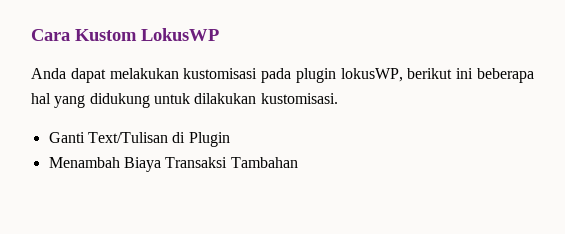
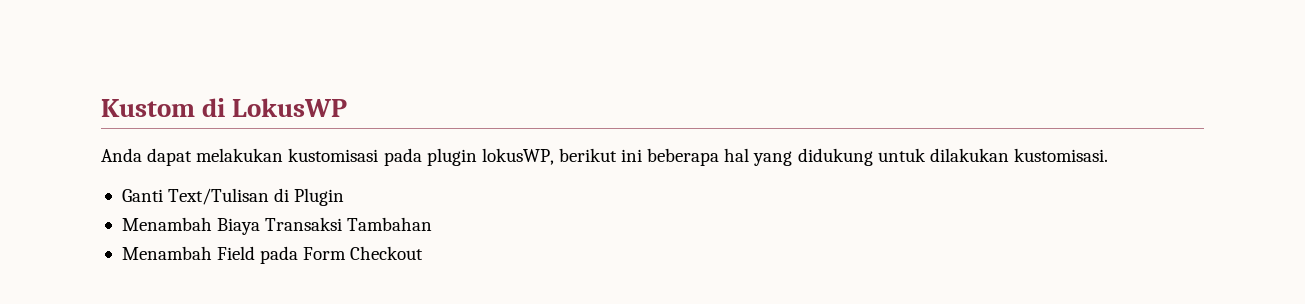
[31,29,137,41] Cara Kustom -> [101,98,226,117] Kustom di
(298, 162) none -> [121,246,424,264] // Menambah Field pada Form Checkout

